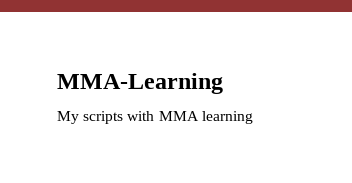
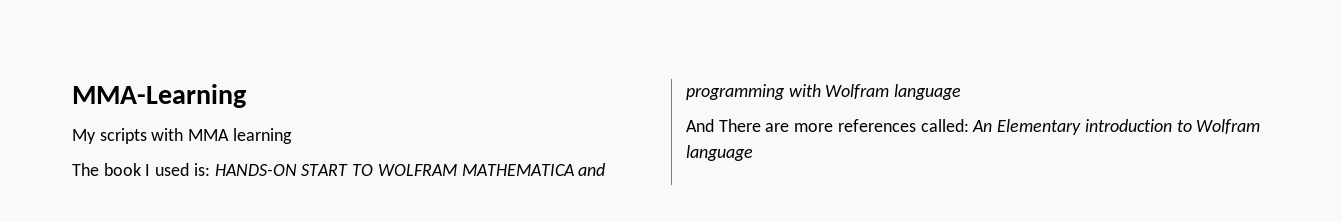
(253, 117) none -> [72,163,606,176] [686,84,962,100] [686,119,1261,135] [686,145,753,161] // The book I used is: HANDS-ON START TO WOLFRAM MATHEMATICA and programming with Wolfram language // And There are more references called: An Elementary introduction to Wolfram language

